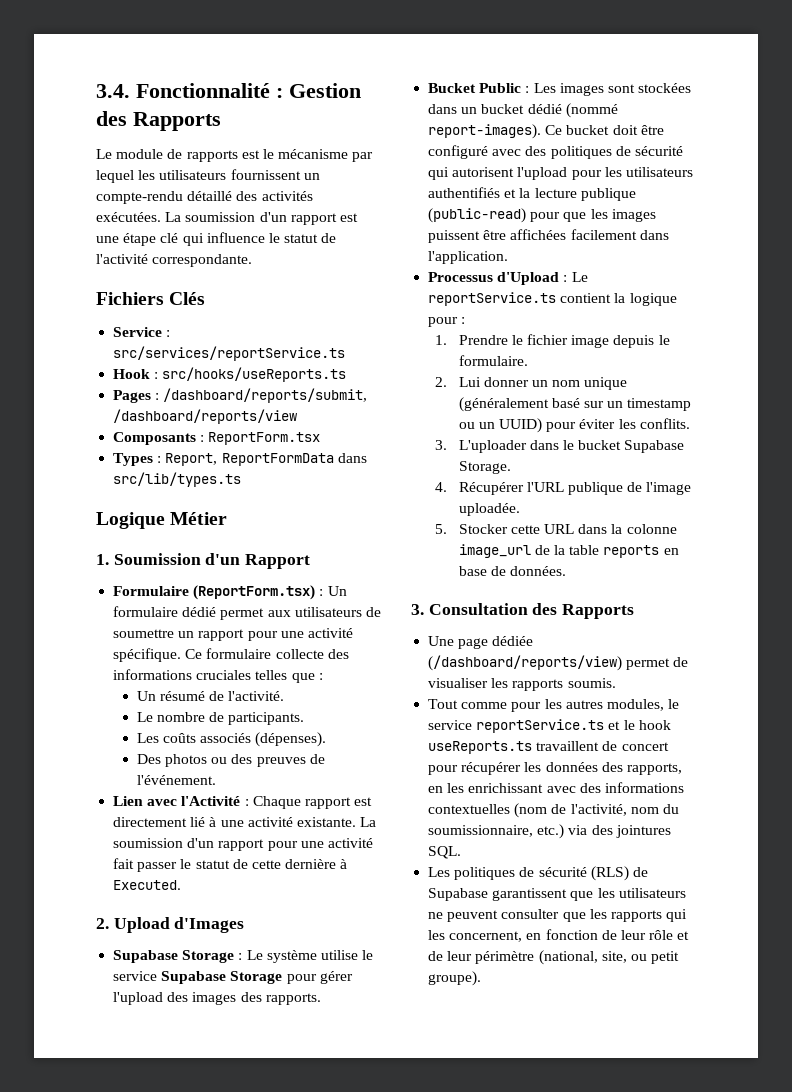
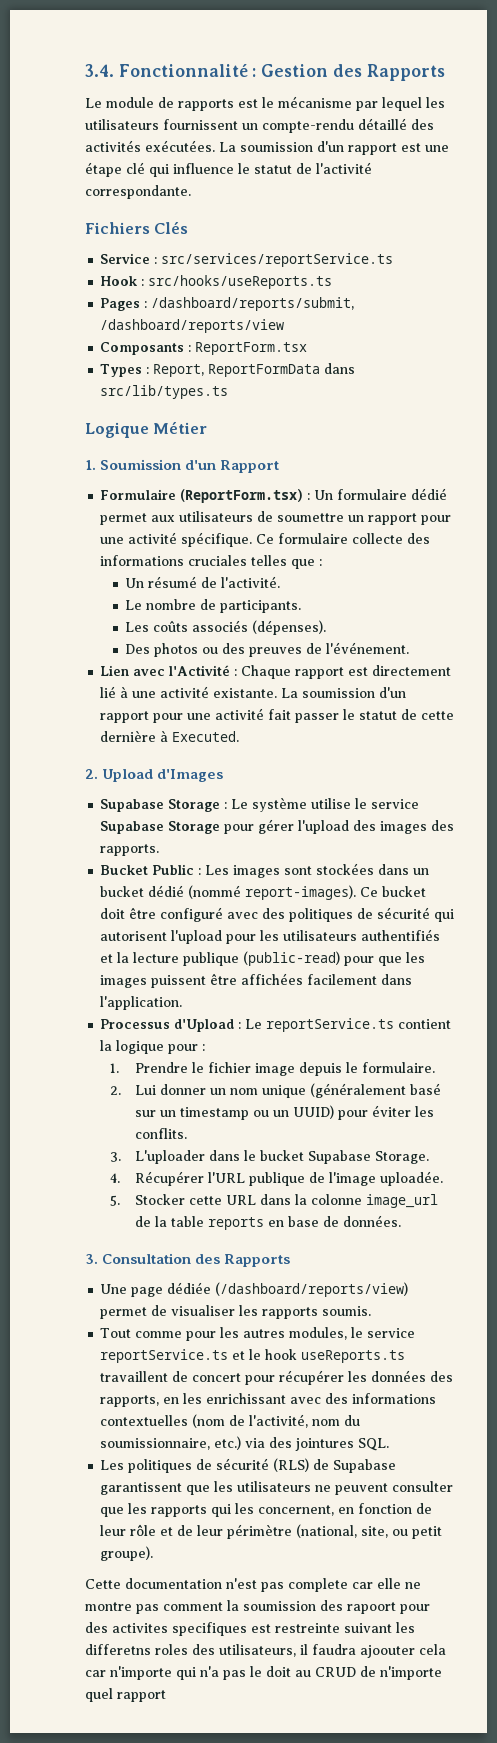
(482, 978) none -> [85,1578,421,1592] [85,1600,430,1614] [85,1622,415,1636] [85,1644,446,1658] [85,1666,442,1680] [85,1688,166,1702] // Cette documentation n'est pas complete car elle ne montre pas comment la soumission des rapoort pour des activites specifiques est restreinte suivant les differetns roles des utilisateurs, il faudra ajoouter cela car n'importe qui n'a pas le doit au CRUD de n'importe quel rapport

